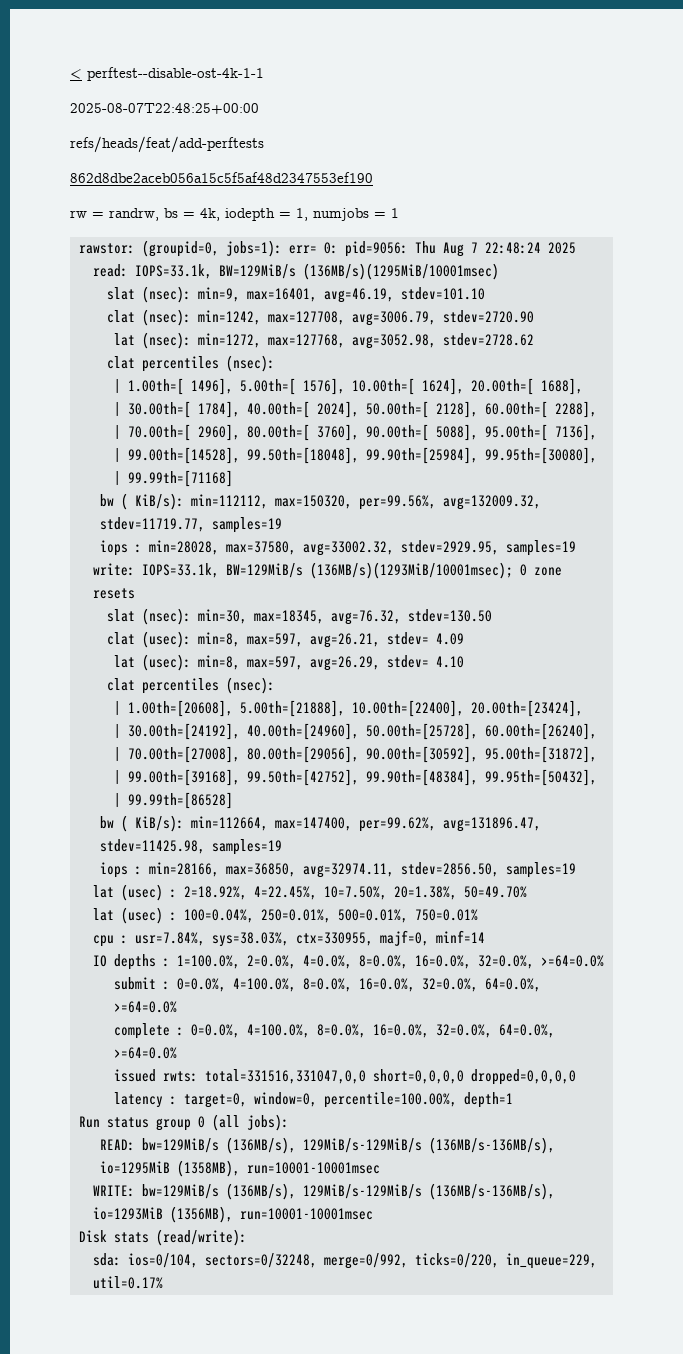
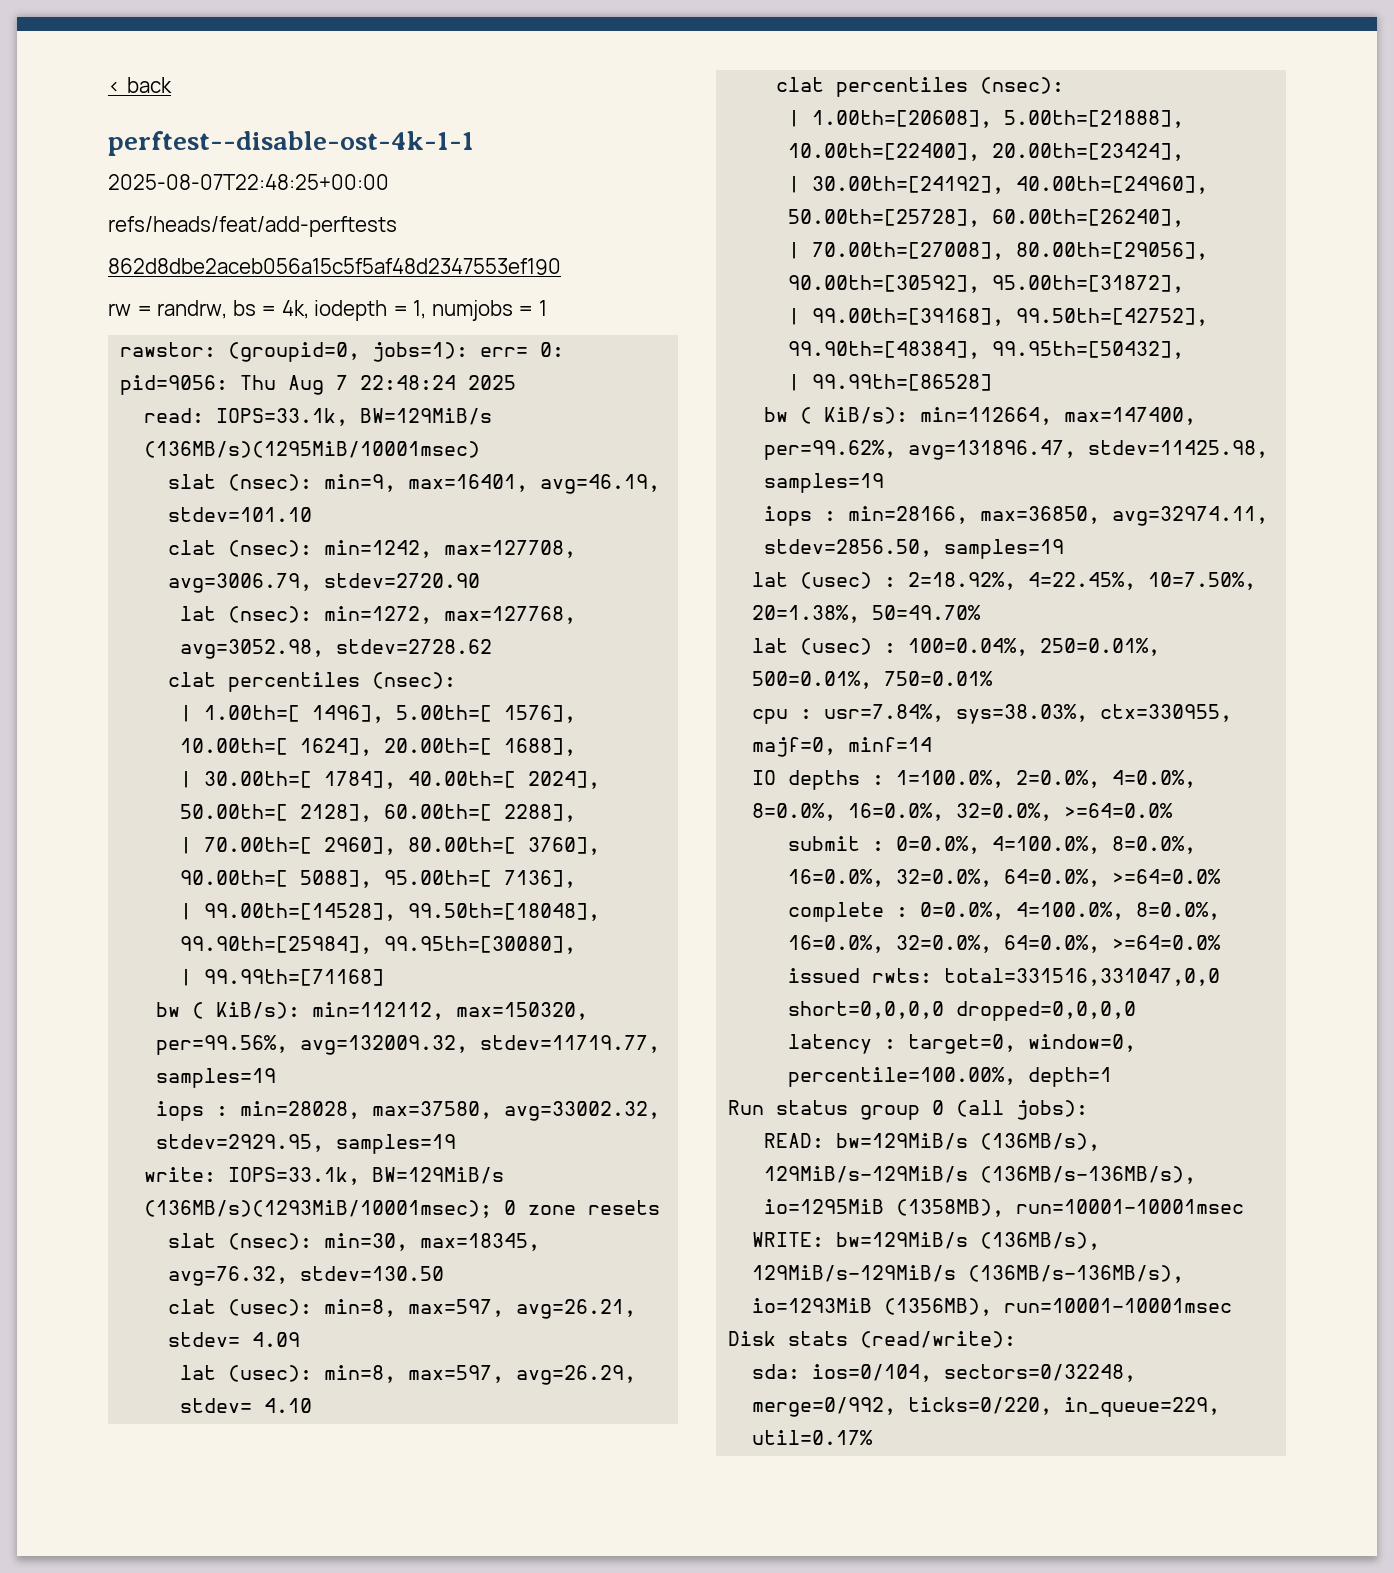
(82, 74) none -> [126,77,172,93] back //

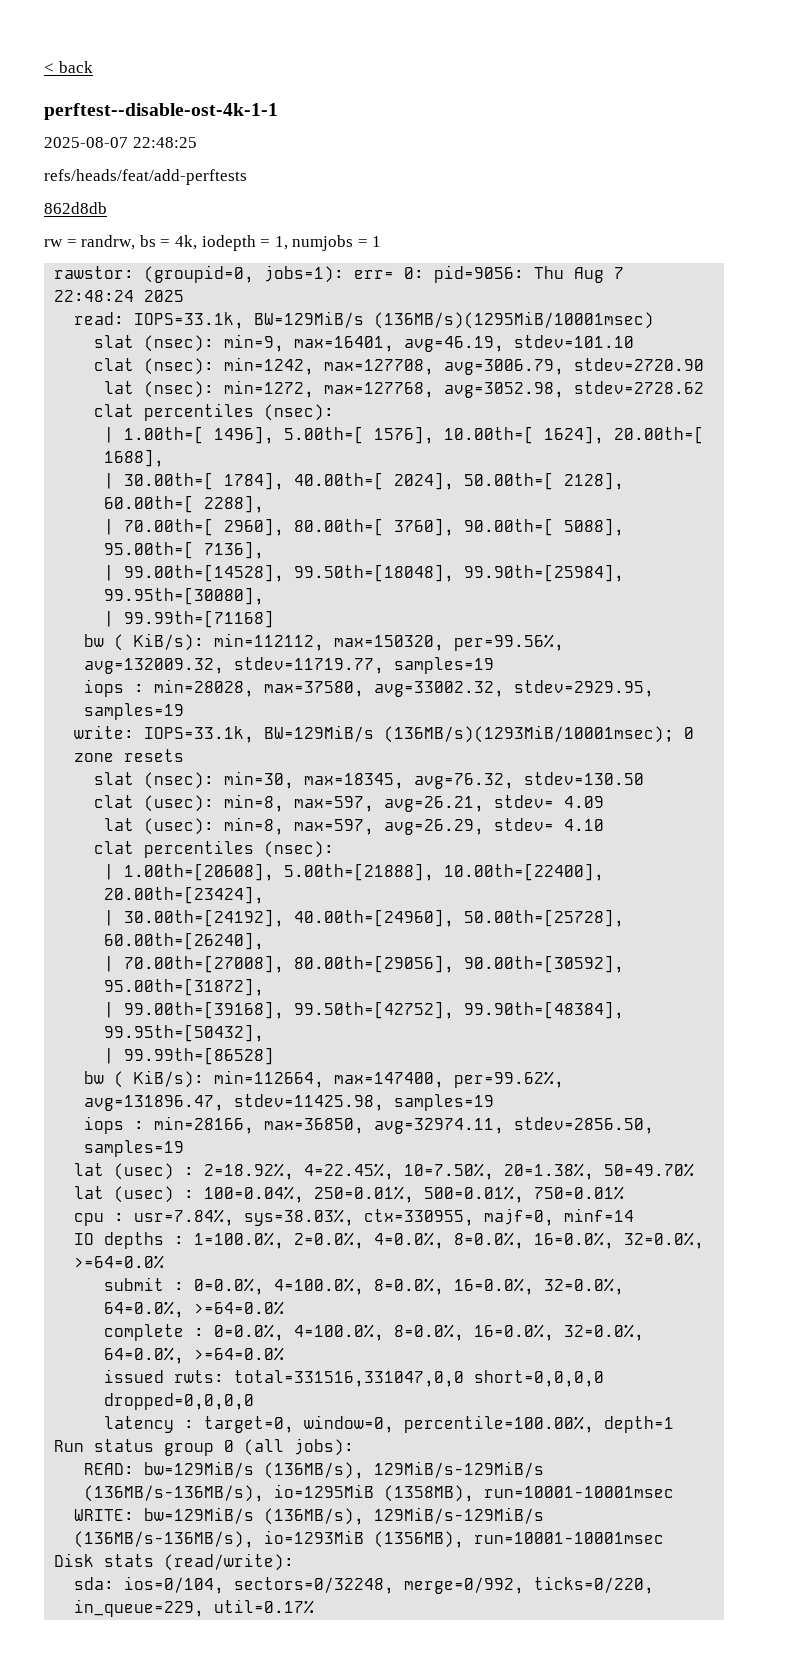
[108,174,389,190] 2025-08-07T22:48:25+00:00 -> [44,137,197,148] 2025-08-07 22:48:25
[108,258,561,275] 862d8dbe2aceb056a15c5f5af48d2347553ef190 -> [44,202,107,214] 862d8db

